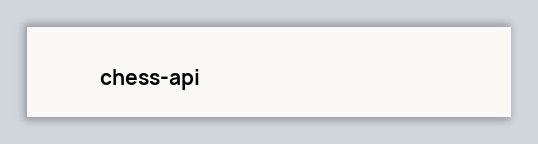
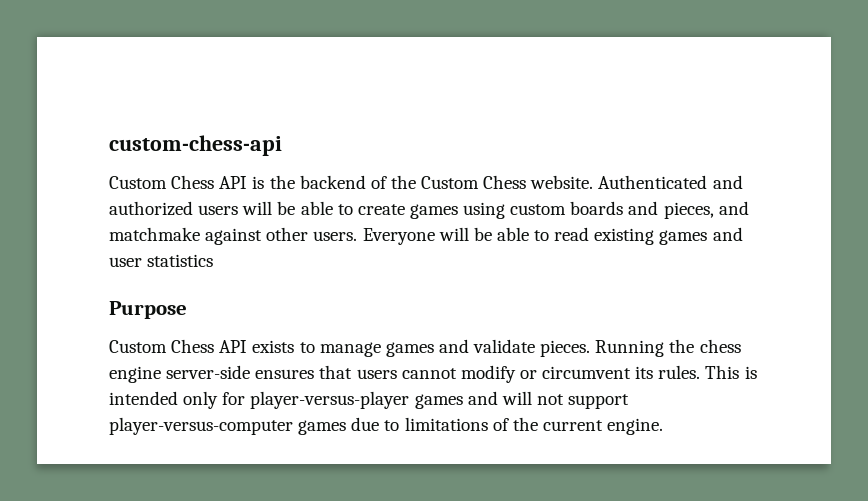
[100,69,200,90] chess-api -> [109,135,282,156] [109,175,743,189] [109,201,749,219] [109,227,743,245] [109,254,214,267] [109,301,187,319] [109,339,741,357] [109,365,757,383] [109,391,630,409] [109,417,664,435] custom-chess-api // Custom Chess API is the backend of the Custom Chess website. Authenticated and authorized users will be able to create games using custom boards and pieces, and matchmake against other users. Everyone will be able to read existing games and user statistics // Purpose // Custom Chess API exists to manage games and validate pieces. Running the chess engine server-side ensures that users cannot modify or circumvent its rules. This is intended only for player-versus-player games and will not support player-versus-computer games due to limitations of the current engine.

